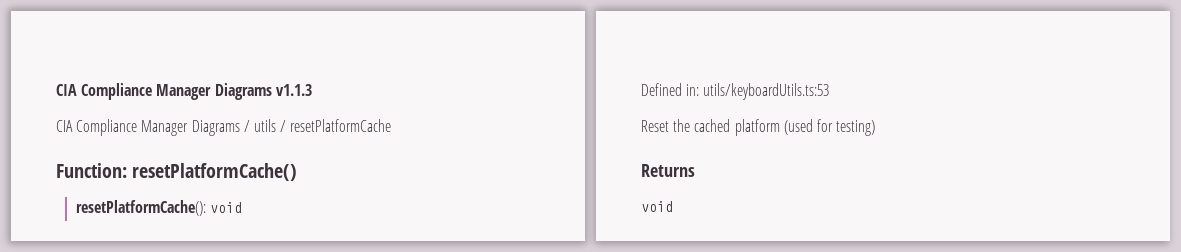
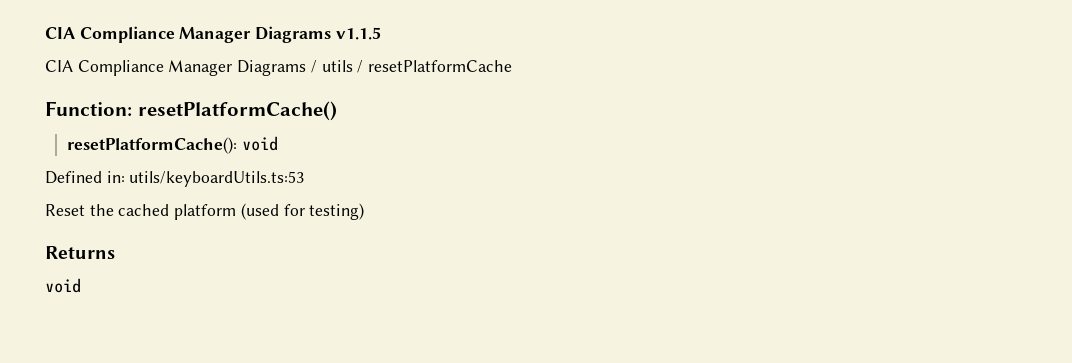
[56,83,312,100] CIA Compliance Manager Diagrams v1.1.3 -> [45,26,381,43] CIA Compliance Manager Diagrams v1.1.5

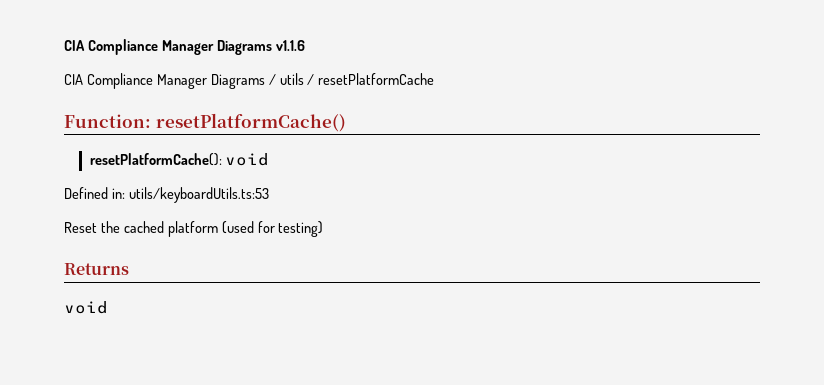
[45,26,381,43] CIA Compliance Manager Diagrams v1.1.5 -> [64,39,305,55] CIA Compliance Manager Diagrams v1.1.6

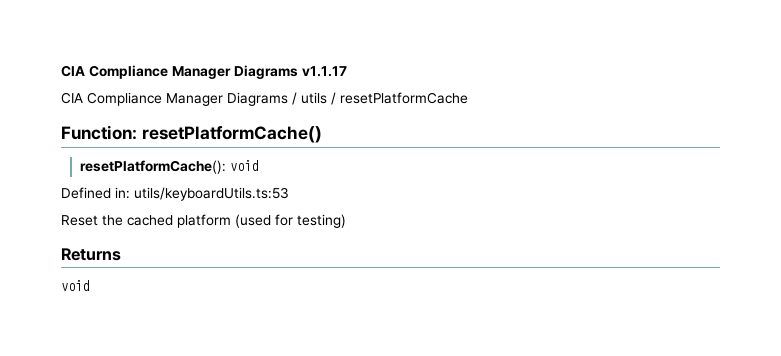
[64,39,305,55] CIA Compliance Manager Diagrams v1.1.6 -> [61,65,347,79] CIA Compliance Manager Diagrams v1.1.17

